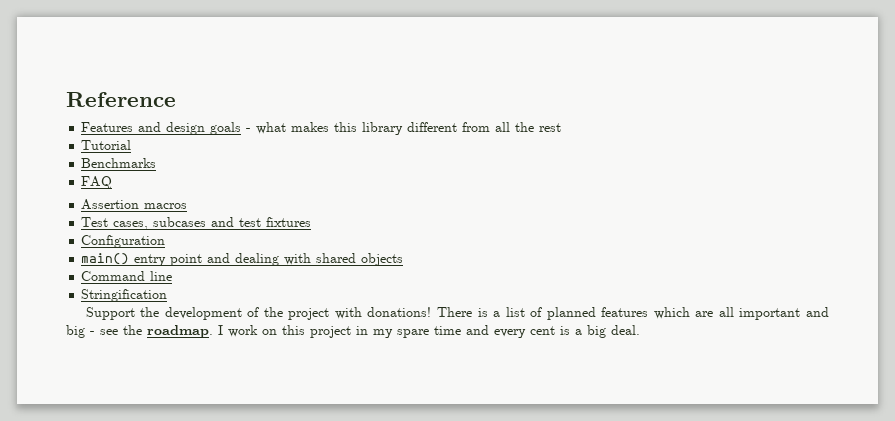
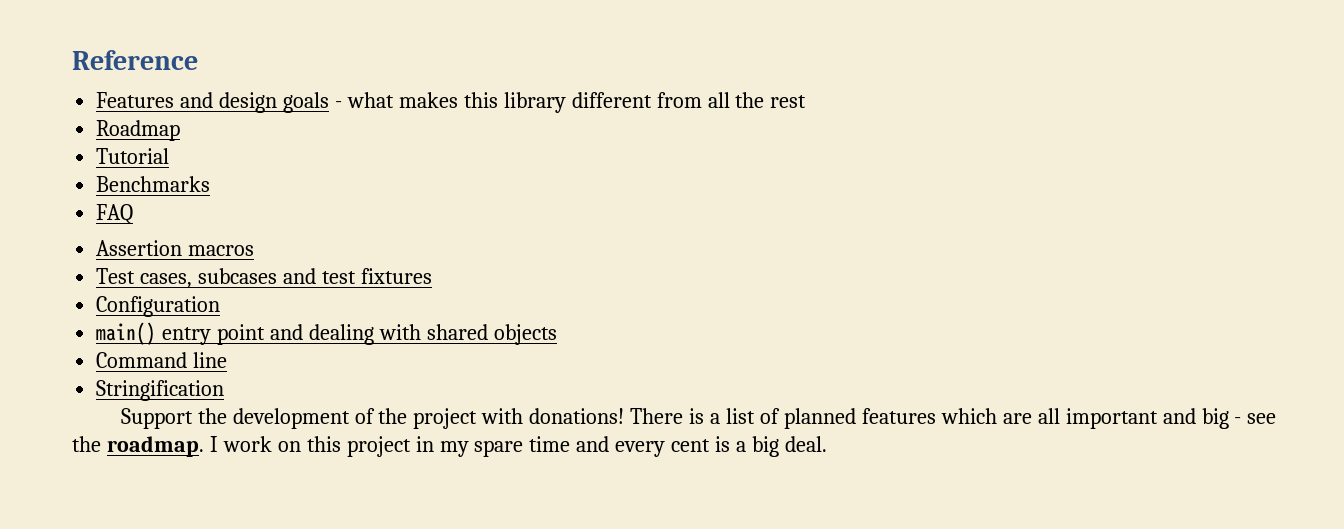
(562, 127) none -> [96,120,181,141] // Roadmap

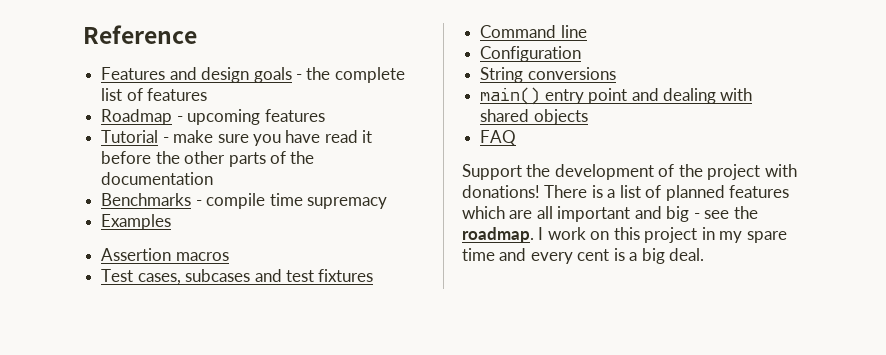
[346,92,807,113] [96,120,181,141] [96,148,170,164] [96,176,211,192] [96,204,134,224] what makes this library different from all the rest // Roadmap // Tutorial // Benchmarks // FAQ -> [306,67,405,83] [101,88,208,101] [101,109,325,125] [101,130,373,146] [101,151,315,167] [101,172,214,185] [101,193,387,209] [101,214,172,230] the complete list of features // Roadmap - upcoming features // Tutorial - make sure you have read it before the other parts of the documentation // Benchmarks - compile time supremacy // Examples
(432, 276) none -> [480,25,587,38] // Command line
(221, 306) none -> [480,67,616,83] // String conversions
[96,352,228,368] [96,380,225,401] Command line // Stringification -> [480,130,517,146] FAQ

